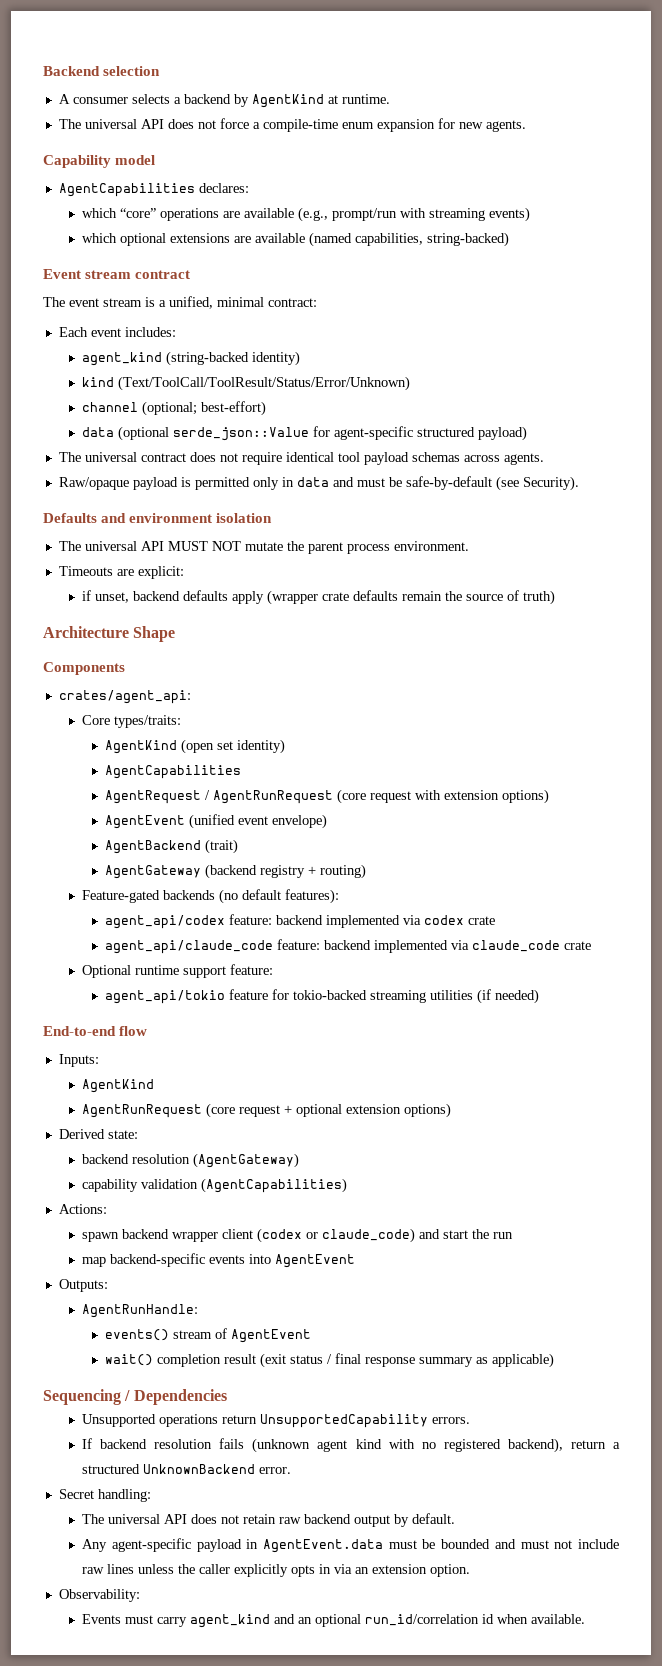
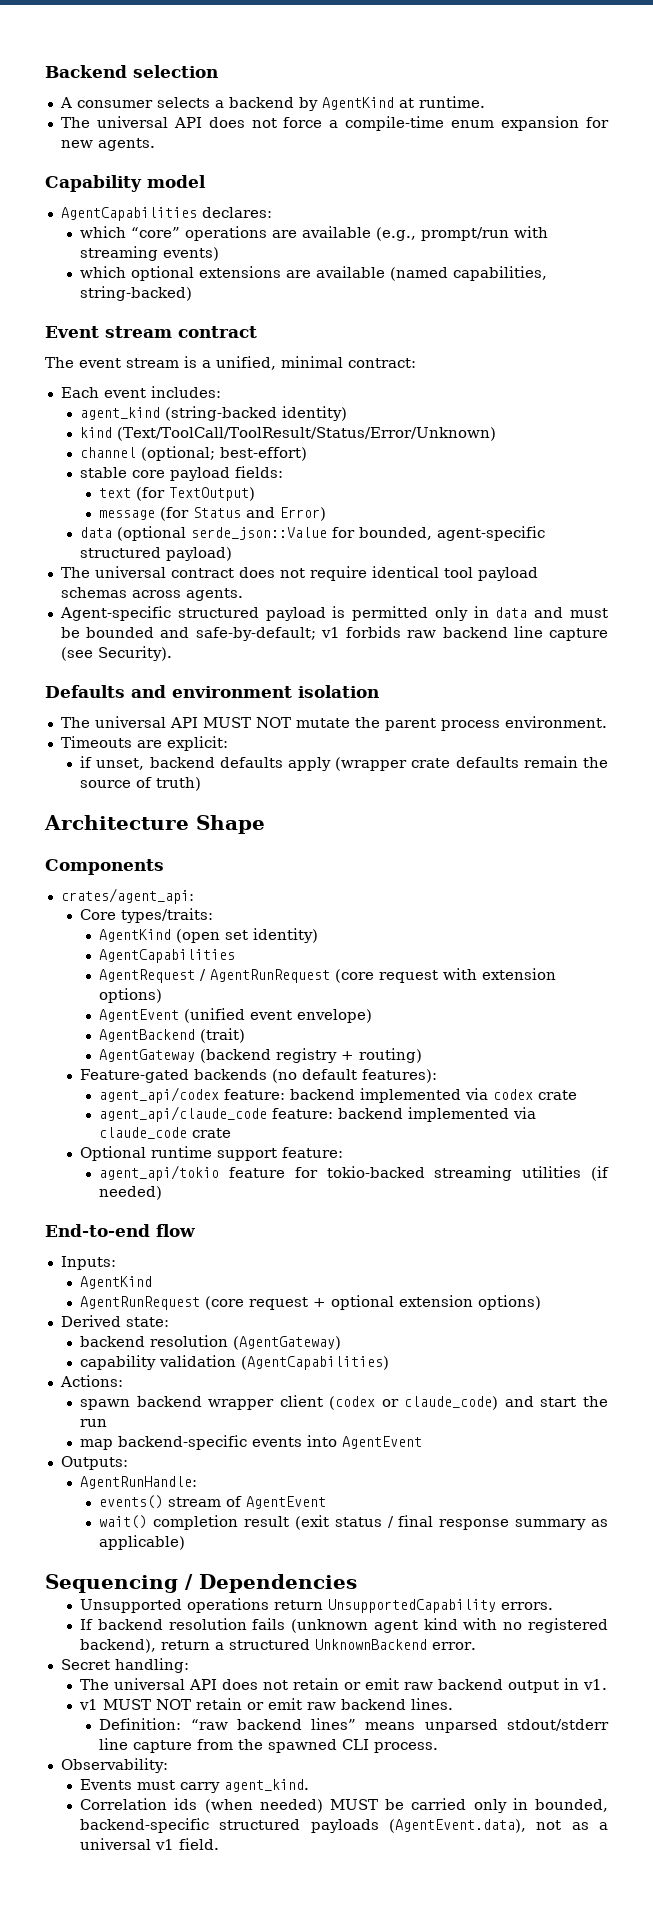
(267, 408) none -> [80,466,284,481] [99,487,256,501] [99,507,327,521] // stable core payload fields: // text (for TextOutput) // message (for Status and Error)
(331, 431) none -> [359,527,433,540] bounded,
[58,477,129,490] Raw/opaque -> [59,606,259,621] Agent-specific structured
[405,476,492,490] safe-by-default -> [86,626,608,641] bounded and safe-by-default; v1 forbids raw backend line capture
(277, 1519) none -> [344,1678,400,1690] or emit
[394,1513,456,1527] [82,1538,620,1553] [82,1564,471,1577] [58,1589,140,1602] [82,1614,586,1628] by default. // Any agent-specific payload in AgentEvent.data must be bounded and must not include raw lines unless the caller explicitly opts in via an extension option. // Observability: // Events must carry agent_kind and an optional run_id/correlation id when available. -> [564,1678,608,1690] [79,1698,454,1710] [99,1718,609,1733] [99,1738,439,1753] [60,1758,168,1773] [80,1779,310,1793] [80,1798,609,1813] [80,1818,608,1833] [80,1838,220,1850] in v1. // v1 MUST NOT retain or emit raw backend lines. // Definition: “raw backend lines” means unparsed stdout/stderr line capture from the spawned CLI process. // Observability: // Events must carry agent_kind. // Correlation ids (when needed) MUST be carried only in bounded, backend-specific structured payloads (AgentEvent.data), not as a universal v1 field.

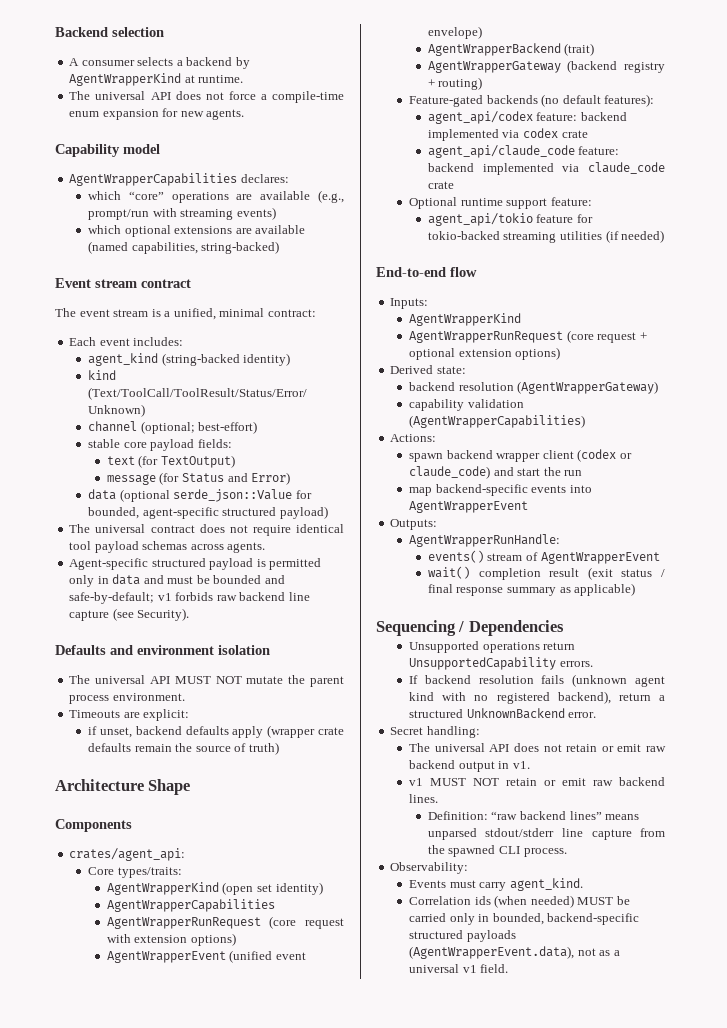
[321,97,394,110] AgentKind -> [69,73,182,86] AgentWrapperKind
[60,207,197,221] AgentCapabilities -> [69,173,238,186] AgentWrapperCapabilities
[99,929,172,942] AgentKind -> [106,882,219,895] AgentWrapperKind
[99,949,236,963] [99,969,331,983] AgentCapabilities // AgentRequest / AgentRunRequest -> [106,899,275,912] [106,917,261,929] AgentWrapperCapabilities // AgentWrapperRunRequest
[99,1009,180,1022] AgentEvent -> [106,951,226,963] AgentWrapperEvent
[99,1029,196,1042] AgentBackend -> [427,43,561,56] AgentWrapperBackend
[99,1049,196,1062] AgentGateway -> [427,61,561,73] AgentWrapperGateway
[80,1276,153,1289] [80,1296,201,1310] AgentKind // AgentRunRequest -> [409,313,522,326] [409,331,564,343] AgentWrapperKind // AgentWrapperRunRequest
[233,1336,342,1350] (AgentGateway) -> [517,381,659,394] (AgentWrapperGateway)
[241,1356,390,1370] (AgentCapabilities) -> [409,415,586,428] (AgentWrapperCapabilities)
[342,1436,423,1449] AgentEvent -> [409,501,529,513] AgentWrapperEvent
[80,1476,198,1489] AgentRunHandle: -> [409,534,561,547] AgentWrapperRunHandle:
[246,1496,327,1509] AgentEvent -> [540,552,660,564] AgentWrapperEvent
[389,1819,527,1833] (AgentEvent.data), -> [409,946,575,959] (AgentWrapperEvent.data),

